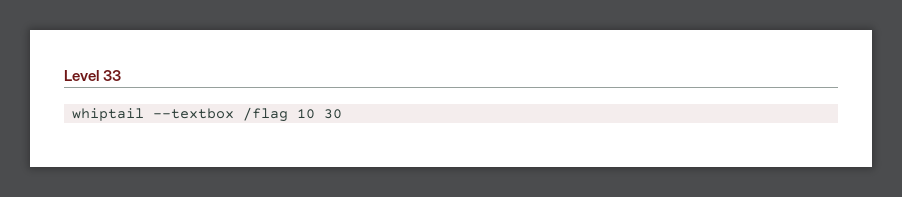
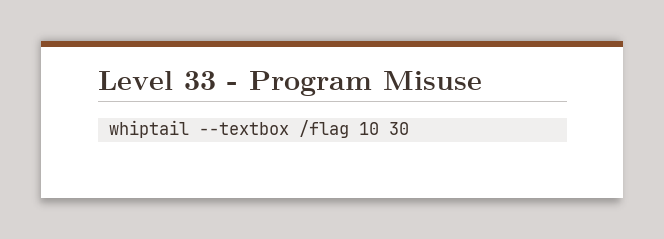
(122, 75) none -> [227,71,482,96] - Program Misuse

